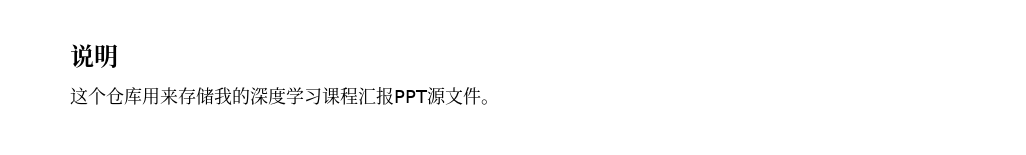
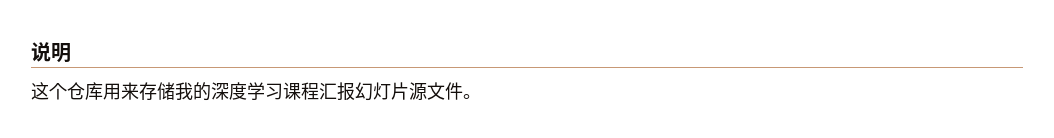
[394,90,428,103] PPT -> [355,82,409,101] 幻灯片

